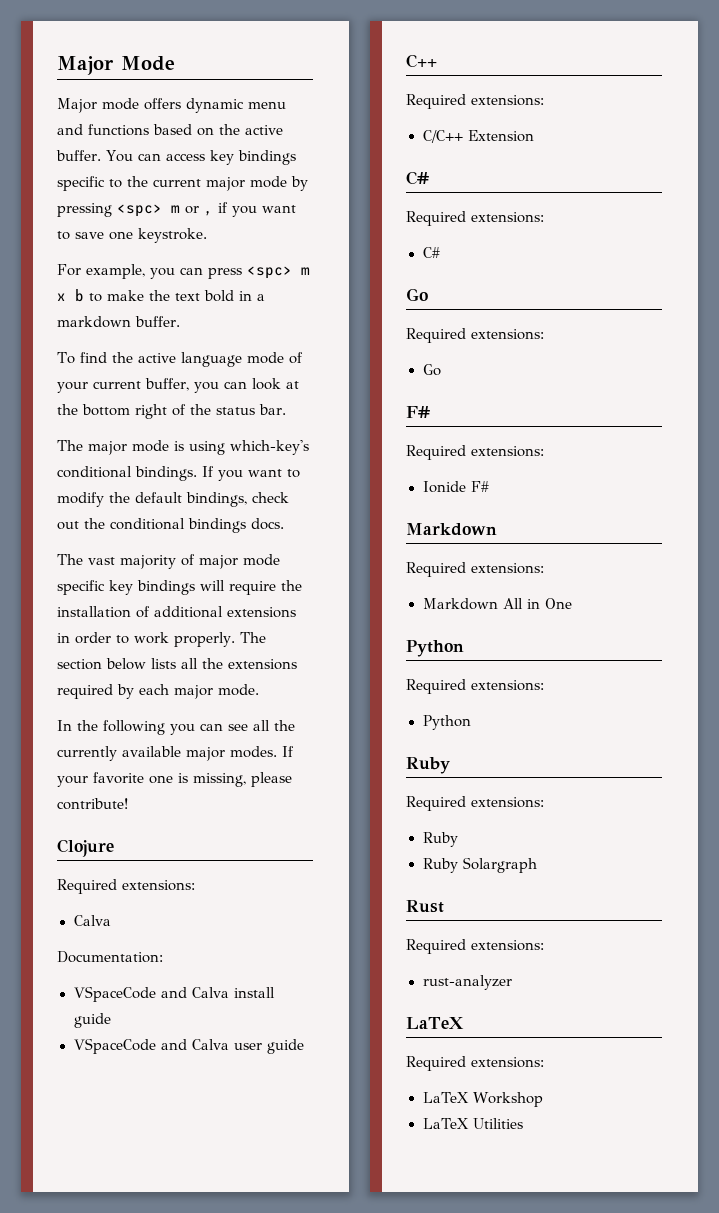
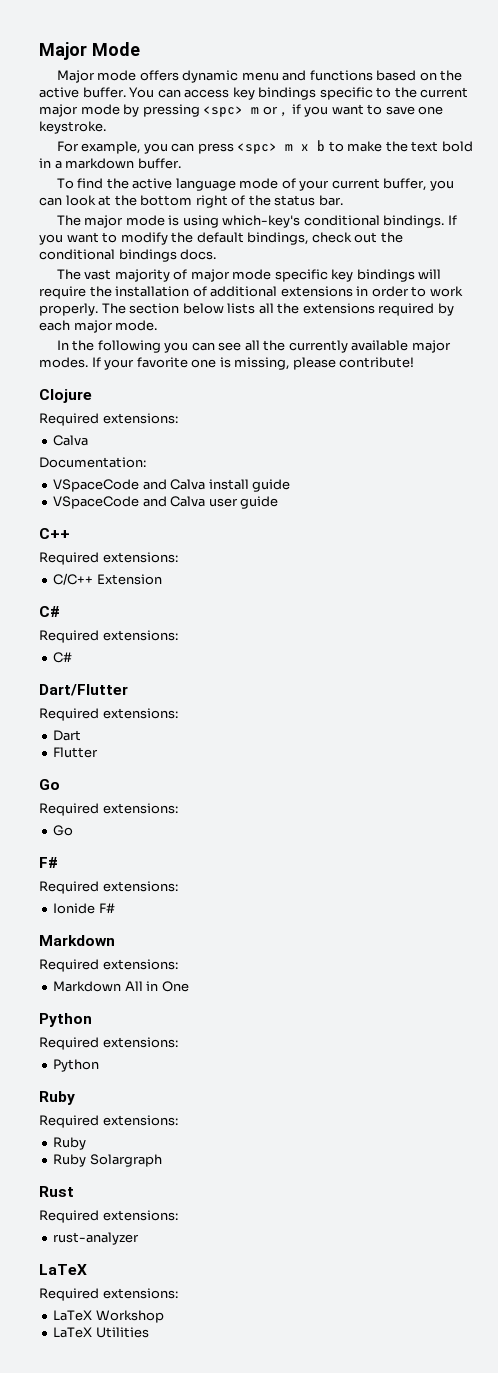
(440, 252) none -> [39,684,128,696] [39,708,178,721] [53,730,82,741] [53,747,99,758] // Dart/Flutter // Required extensions: // Dart // Flutter

